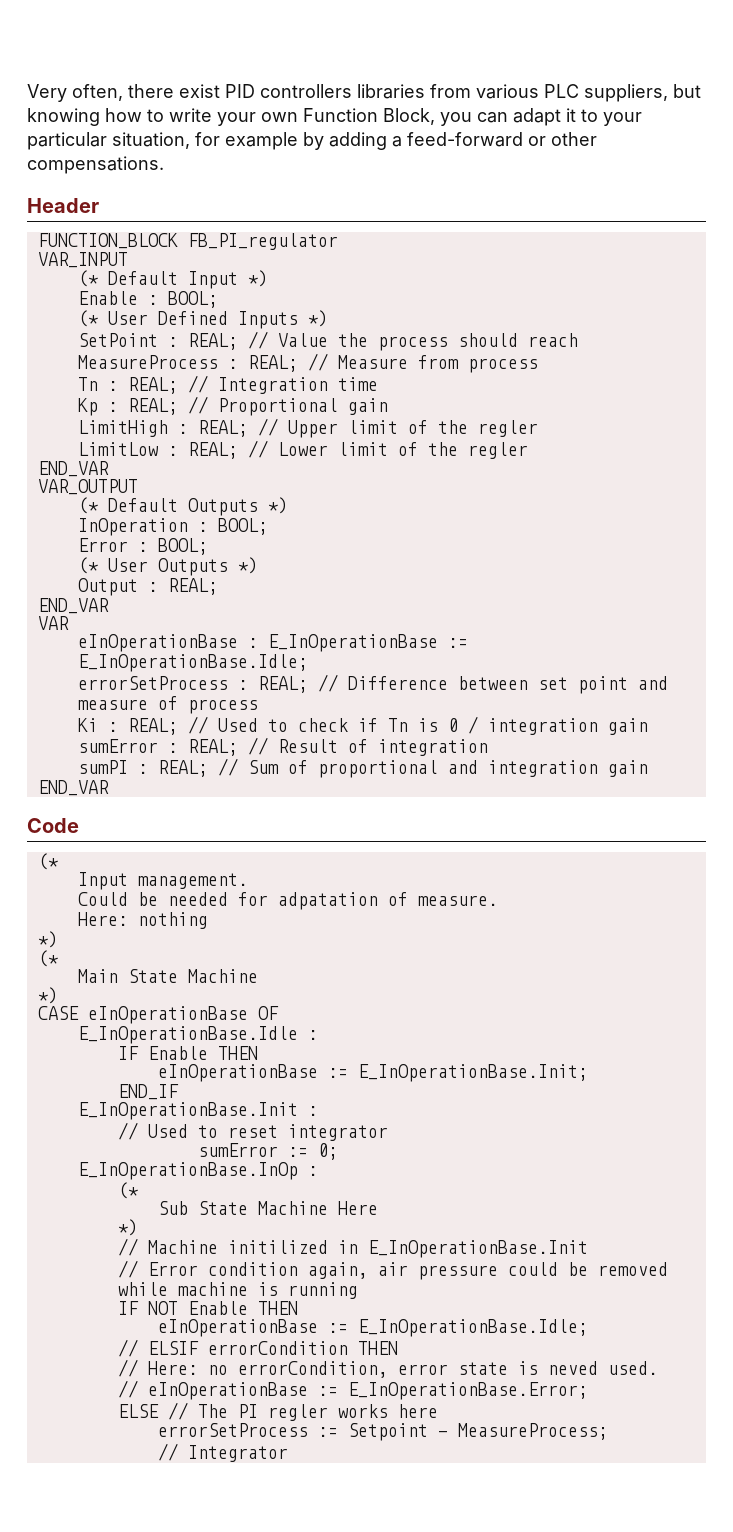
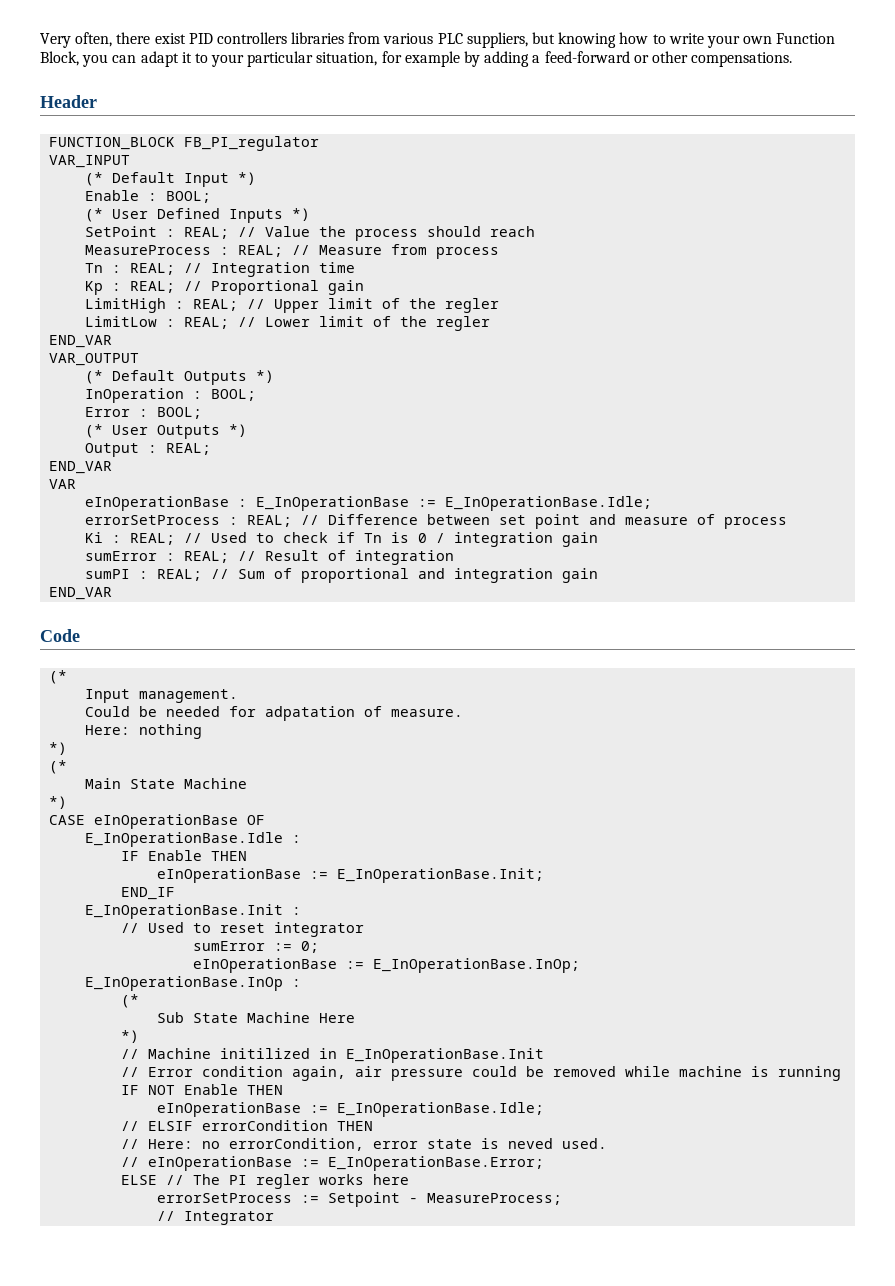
(338, 1151) none -> [193,958,581,973] // eInOperationBase := E_InOperationBase.InOp;

